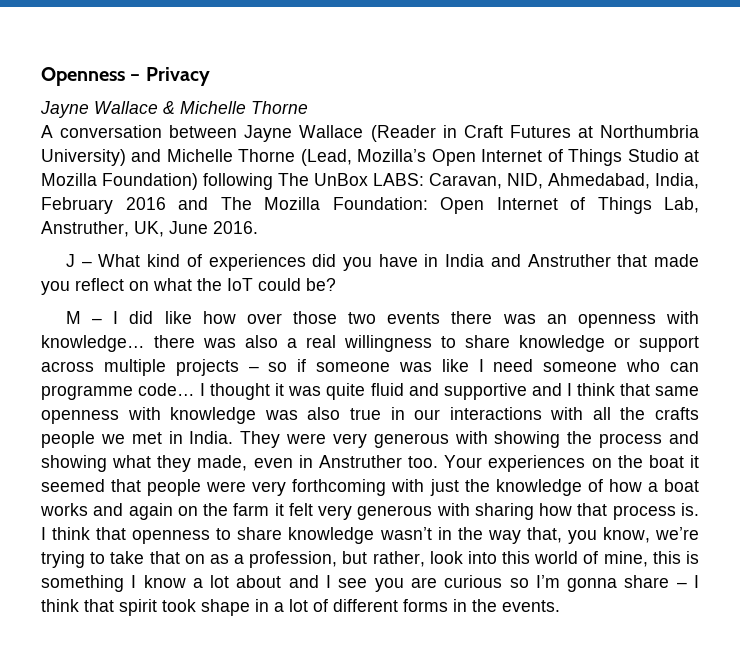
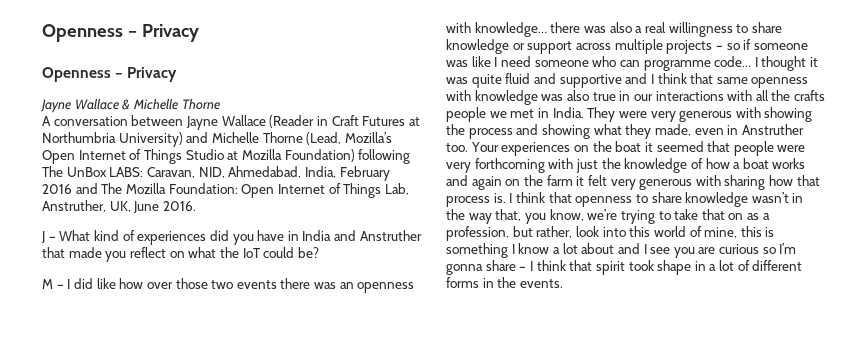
[41,67,210,86] Openness – Privacy -> [42,24,199,42] [42,67,178,82] Openness – Privacy // Openness – Privacy

